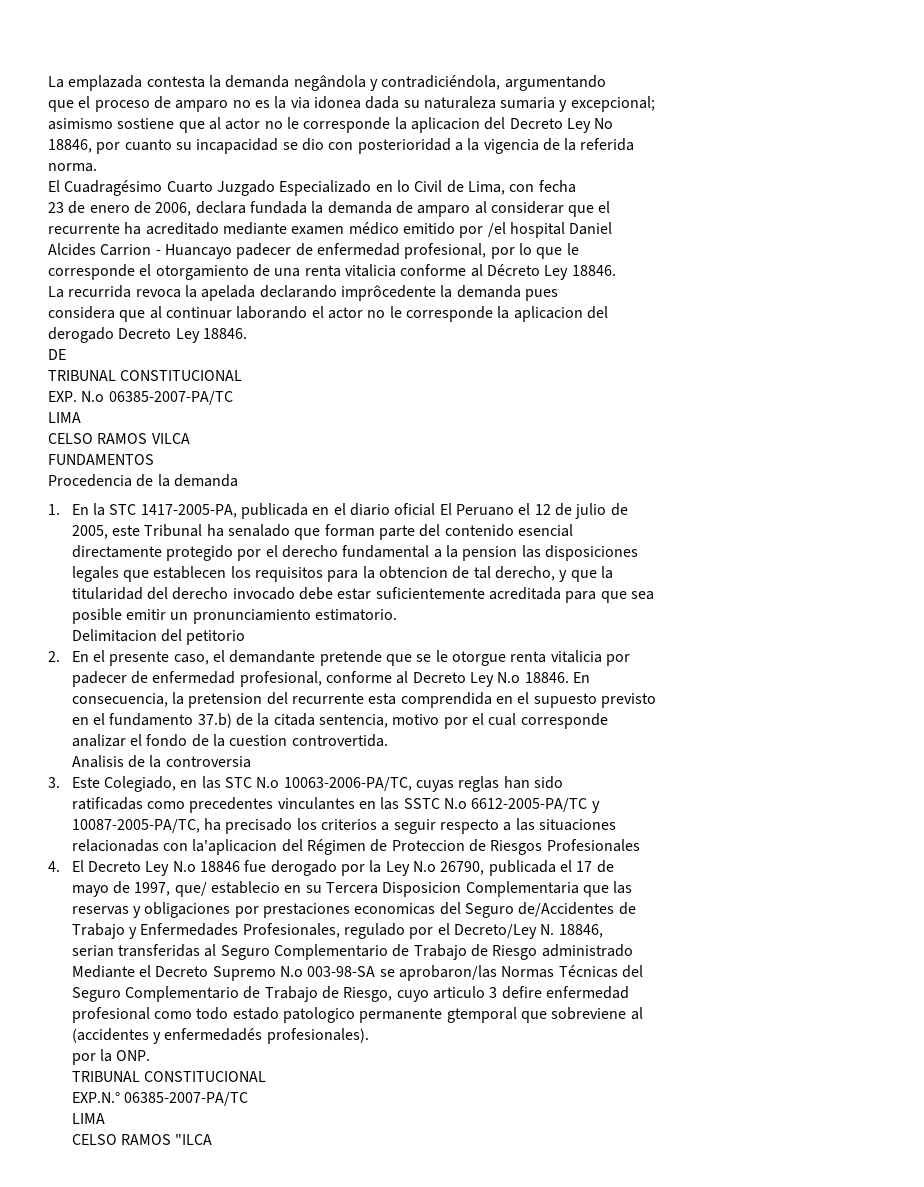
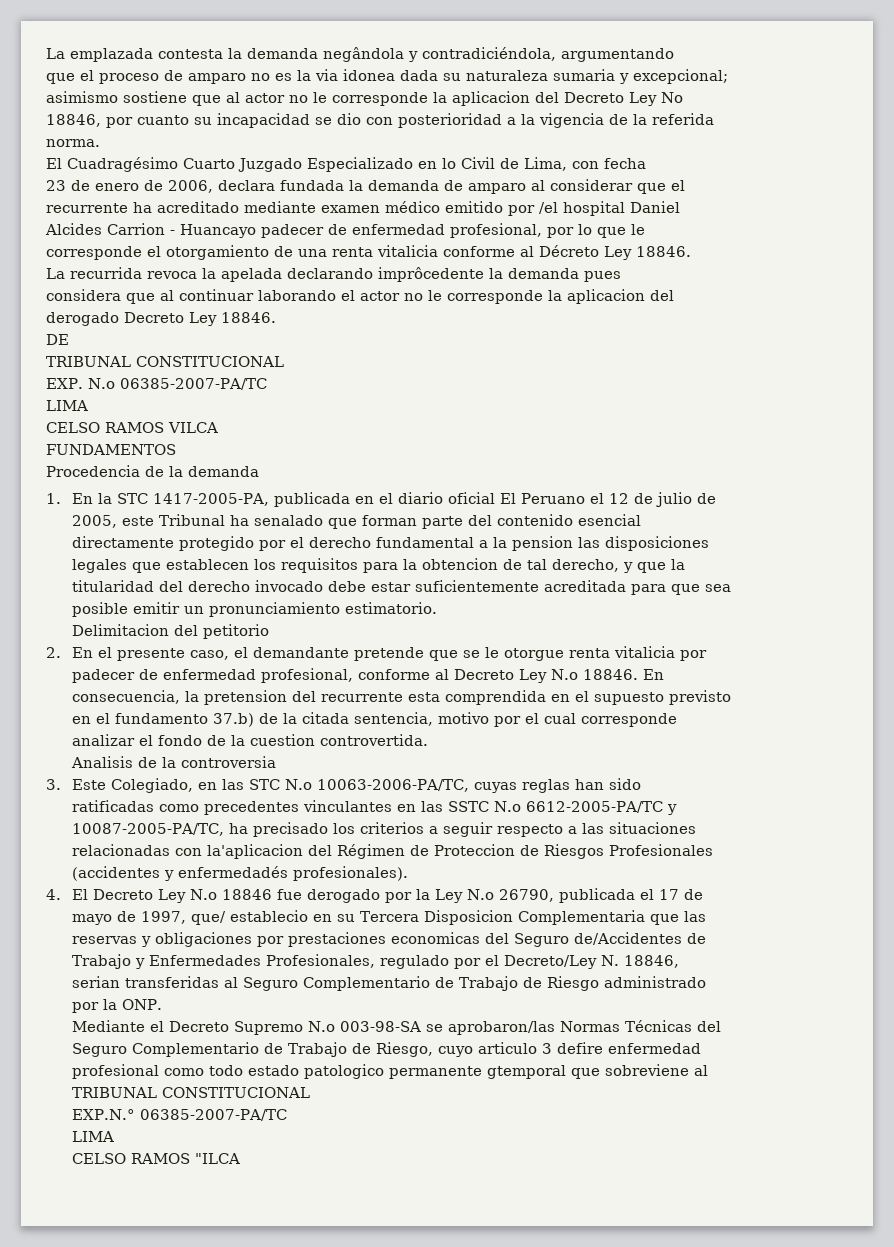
(640, 845) none -> [72,866,409,881] // (accidentes y enfermedadés profesionales).
(633, 950) none -> [72,999,163,1013] // por la ONP.
[71,1028,369,1044] [71,1049,151,1065] // (accidentes y enfermedadés profesionales). // por la ONP. -> (709, 1070) none

